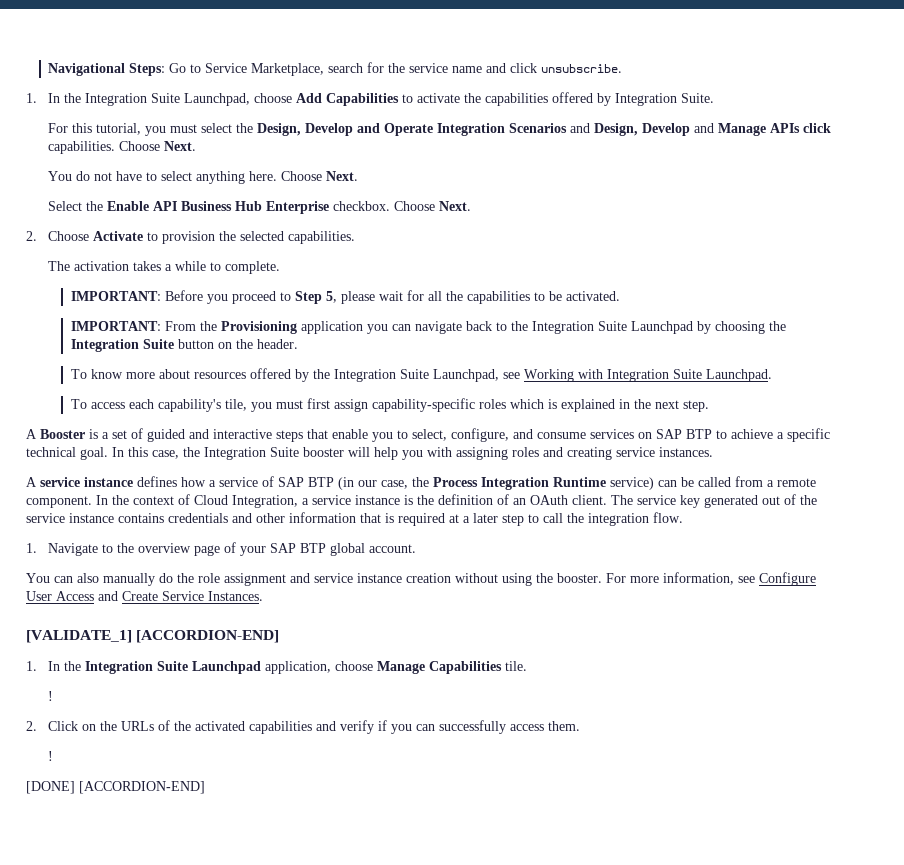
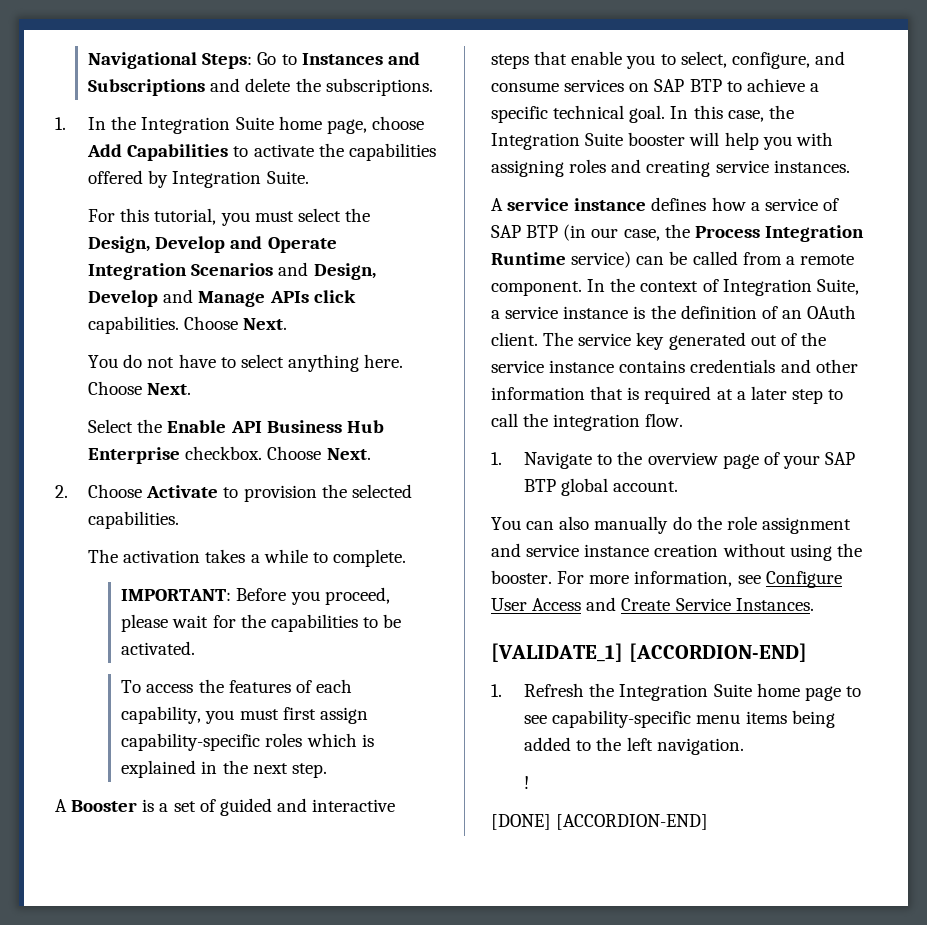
[205,62,623,76] [26,93,251,106] Service Marketplace, search for the service name and click unsubscribe. // 1. In the Integration Suite Launchpad, -> [301,52,420,65] [88,78,433,96] [55,116,367,134] Instances and Subscriptions and delete the subscriptions. // 1. In the Integration Suite home page,
[231,291,337,304] proceed to Step 5, -> [324,587,390,605] proceed,
[427,291,442,301] all -> (236, 621) none
[70,321,786,334] [70,339,298,352] [70,368,772,382] [70,399,247,412] IMPORTANT: From the Provisioning application you can navigate back to the Integration Suite Launchpad by choosing the Integration Suite button on the header. // To know more about resources offered by the Integration Suite Launchpad, see Working with Integration Suite Launchpad. // To access each capability's tile, -> [121,679,352,693] [121,706,202,724] To access the features of each capability,
[194,495,298,508] Cloud Integration, -> [722,279,859,296] Integration Suite,
[48,661,528,674] [48,691,54,701] [26,720,581,734] In the Integration Suite Launchpad application, choose Manage Capabilities tile. // ! // 2. Click on the URLs of the activated capabilities and verify if you can successfully access them. -> [524,683,861,701] [524,710,835,728] [524,737,744,755] Refresh the Integration Suite home page to see capability-specific menu items being added to the left navigation.

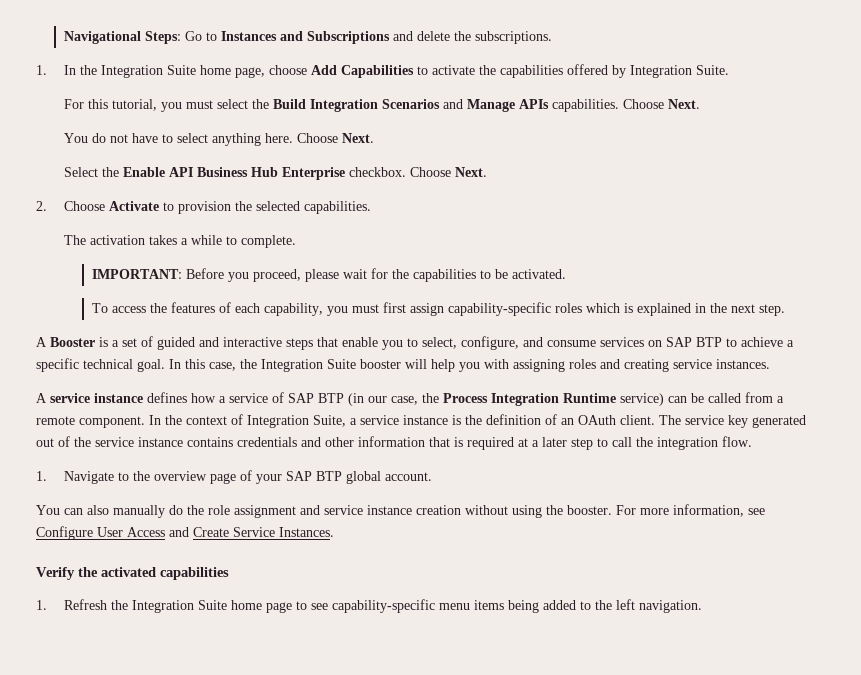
[88,236,337,253] [88,262,376,280] [88,290,159,307] Design, Develop and Operate Integration Scenarios and Design, Develop -> [272,99,440,112] Build Integration Scenarios
[313,290,356,303] click -> (549, 104) none
[491,643,807,662] [VALIDATE_1] [ACCORDION-END] -> [36,567,229,580] Verify the activated capabilities
[524,776,530,789] [491,814,709,830] // ! // [DONE] [ACCORDION-END] -> (702, 606) none

